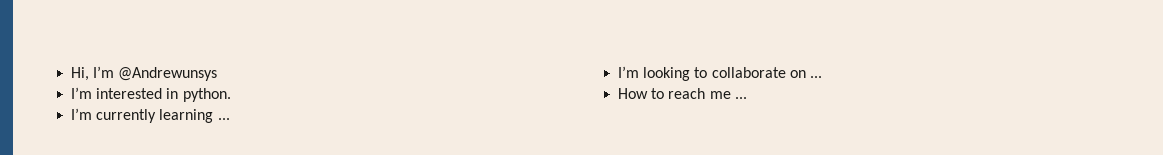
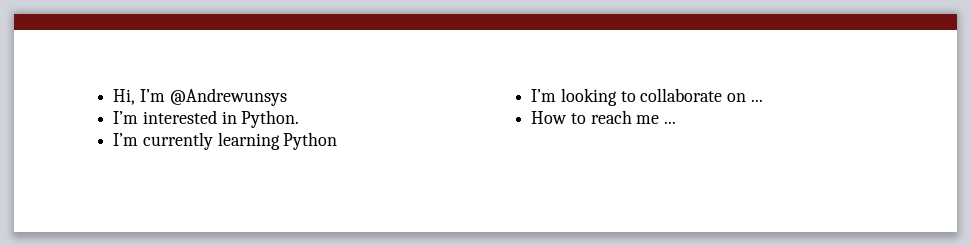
[182,88,231,102] python. -> [241,110,300,128] Python.
[217,118,230,120] ... -> [283,132,338,150] Python

